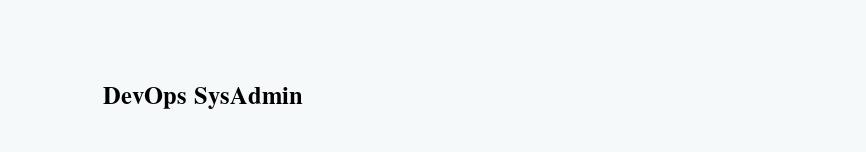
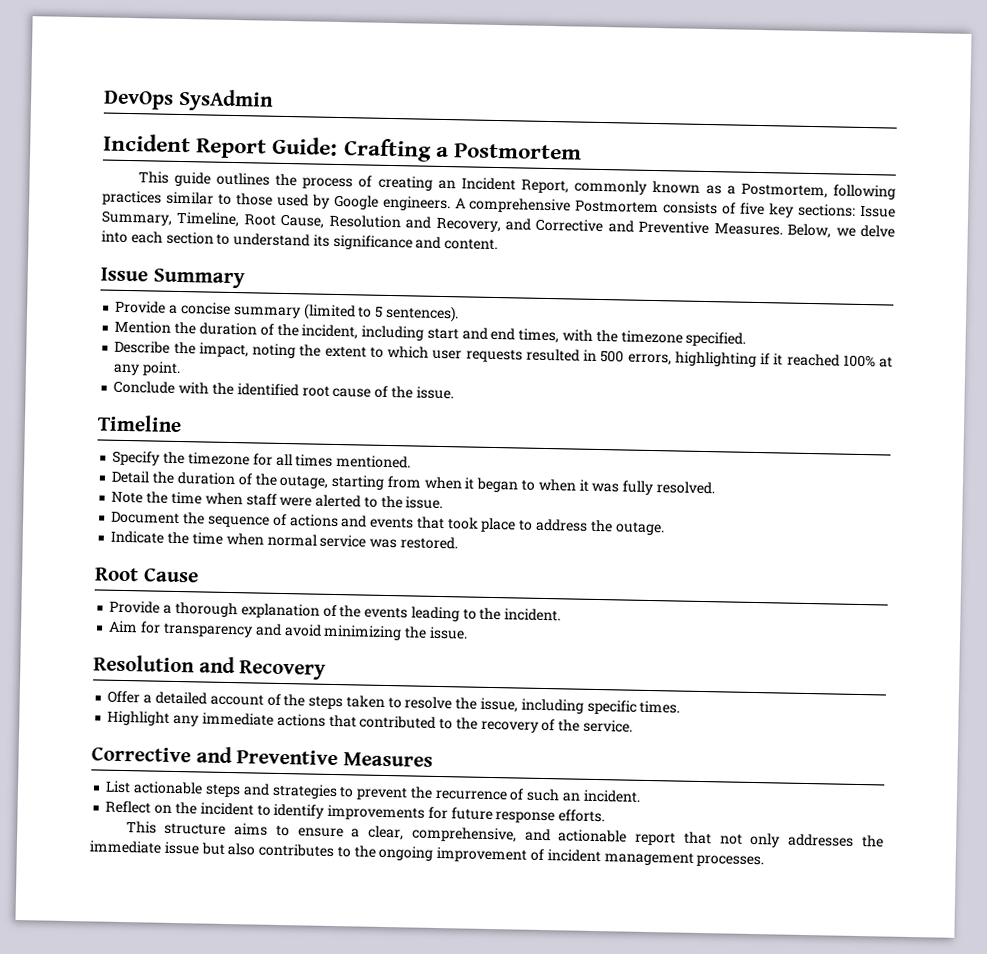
(303, 98) none -> [103,133,583,162] [137,171,896,200] [102,190,896,218] [101,210,896,239] [101,230,499,251] [100,267,245,289] [115,300,459,323] [114,320,747,347] [114,340,893,368] [113,361,182,377] [113,380,454,400] [97,414,182,433] [112,450,412,469] [111,470,715,496] [111,491,444,510] [111,511,665,536] [110,530,458,550] [94,567,199,583] [109,600,562,622] [108,620,468,641] [93,654,327,680] [107,690,681,715] [107,710,633,733] [91,746,433,767] [105,780,641,803] [105,800,606,824] [125,821,884,848] [89,840,765,868] // Incident Report Guide: Crafting a Postmortem // This guide outlines the process of creating an Incident Report, commonly known as a Postmortem, following practices similar to those used by Google engineers. A comprehensive Postmortem consists of five key sections: Issue Summary, Timeline, Root Cause, Resolution and Recovery, and Corrective and Preventive Measures. Below, we delve into each section to understand its significance and content. // Issue Summary // Provide a concise summary (limited to 5 sentences). // Mention the duration of the incident, including start and end times, with the timezone specified. // Describe the impact, noting the extent to which user requests resulted in 500 errors, highlighting if it reached 100% at any point. // Conclude with the identified root cause of the issue. // Timeline // Specify the timezone for all times mentioned. // Detail the duration of the outage, starting from when it began to when it was fully resolved. // Note the time when staff were alerted to the issue. // Document the sequence of actions and events that took place to address the outage. // Indicate the time when normal service was restored. // Root Cause // Provide a thorough explanation of the events leading to the incident. // Aim for transparency and avoid minimizing the issue. // Resolution and Recovery // Offer a detailed account of the steps taken to resolve the issue, including specific times. // Highlight any immediate actions that contributed to the recovery of the service. // Corrective and Preventive Measures // List actionable steps and strategies to prevent the recurrence of such an incident. // Reflect on the incident to identify improvements for future response efforts. // This structure aims to ensure a clear, comprehensive, and actionable report that not only addresses the immediate issue but also contributes to the ongoing improvement of incident management processes.

